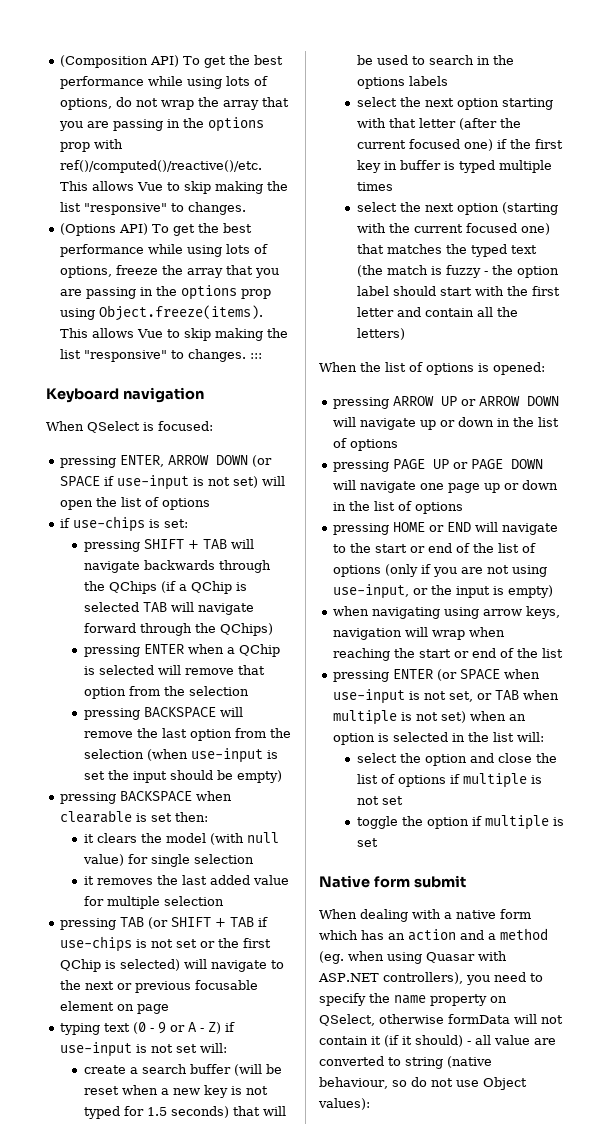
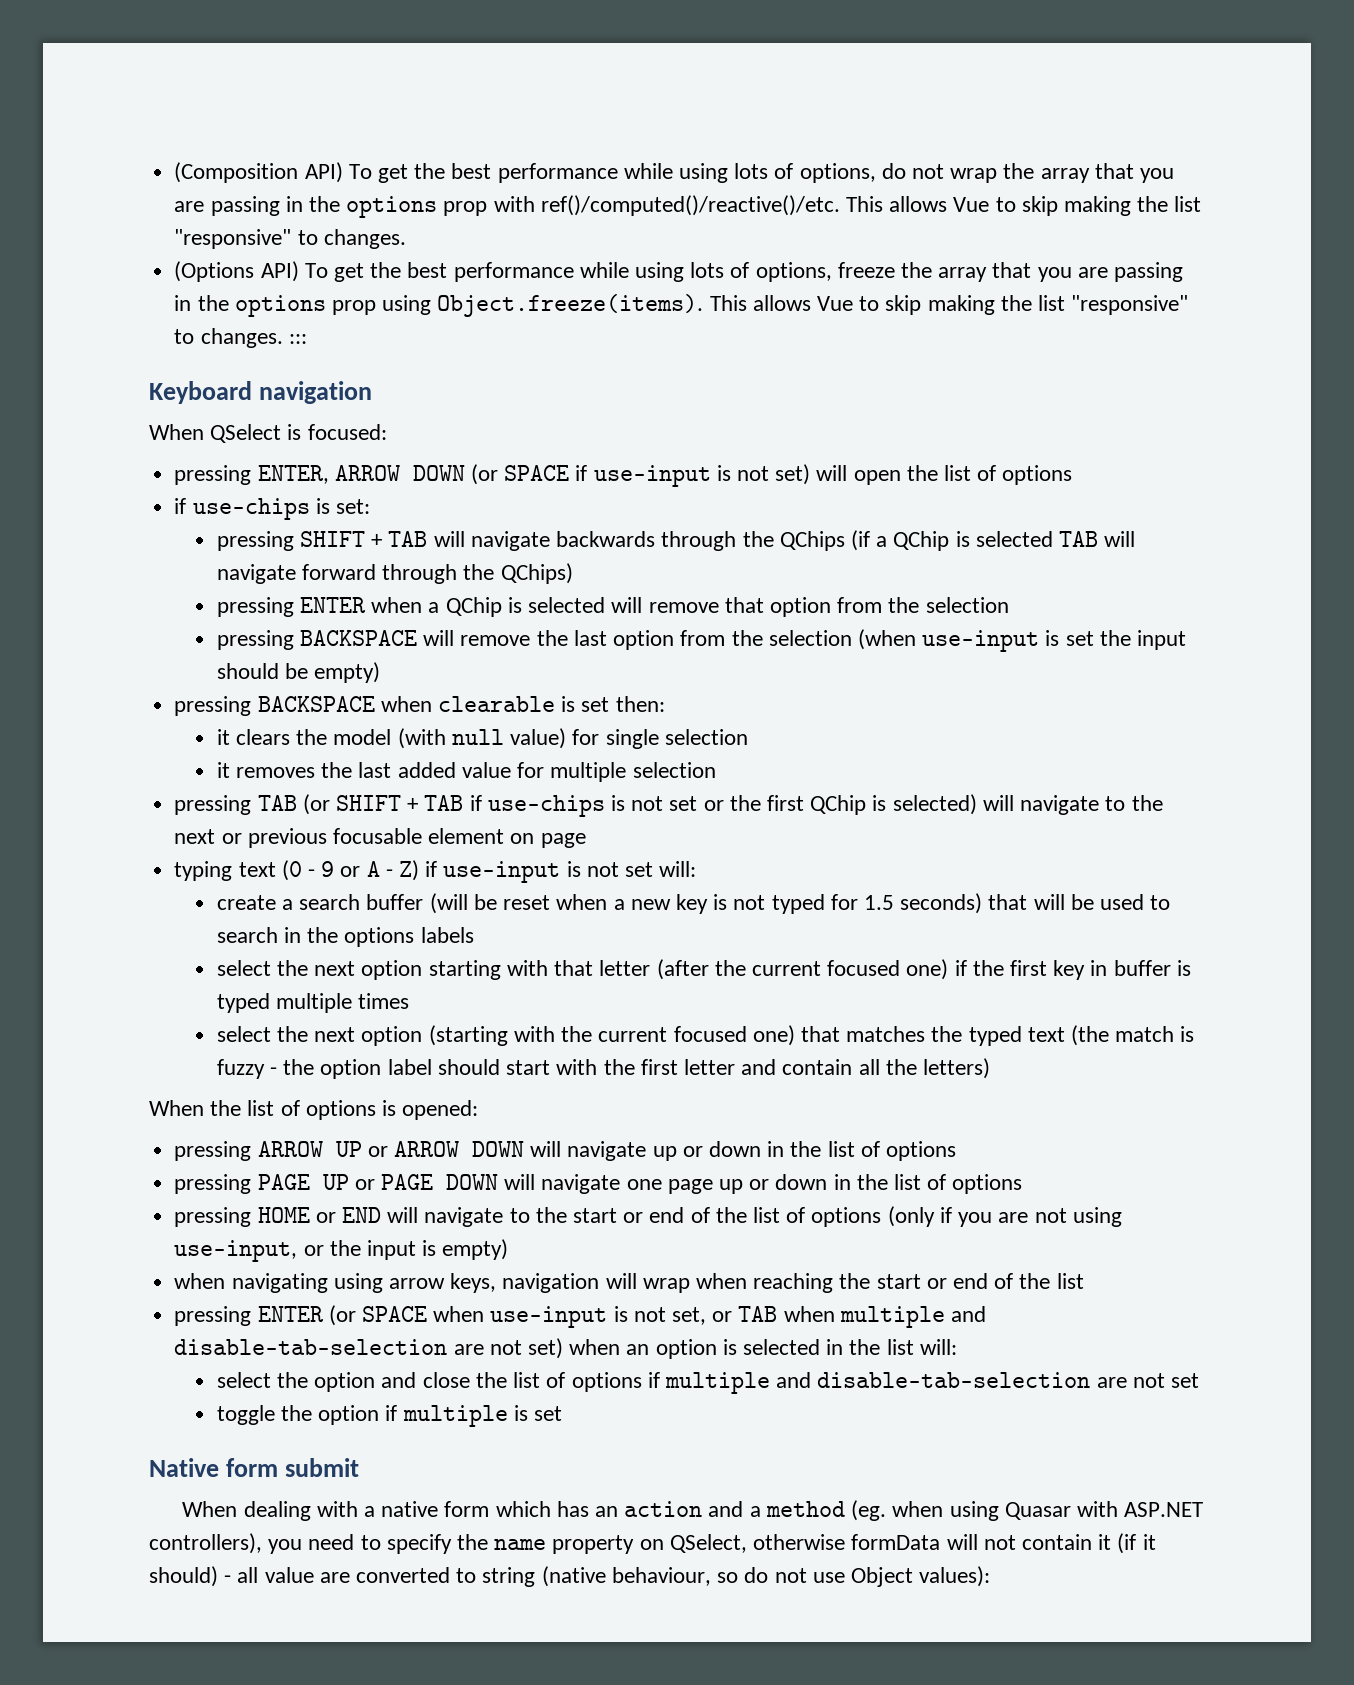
[401,712,413,721] is -> [951,1306,987,1322] [174,1339,484,1355] and disable-tab-selection are
[530,775,542,784] is -> [776,1372,1127,1388] and disable-tab-selection are

